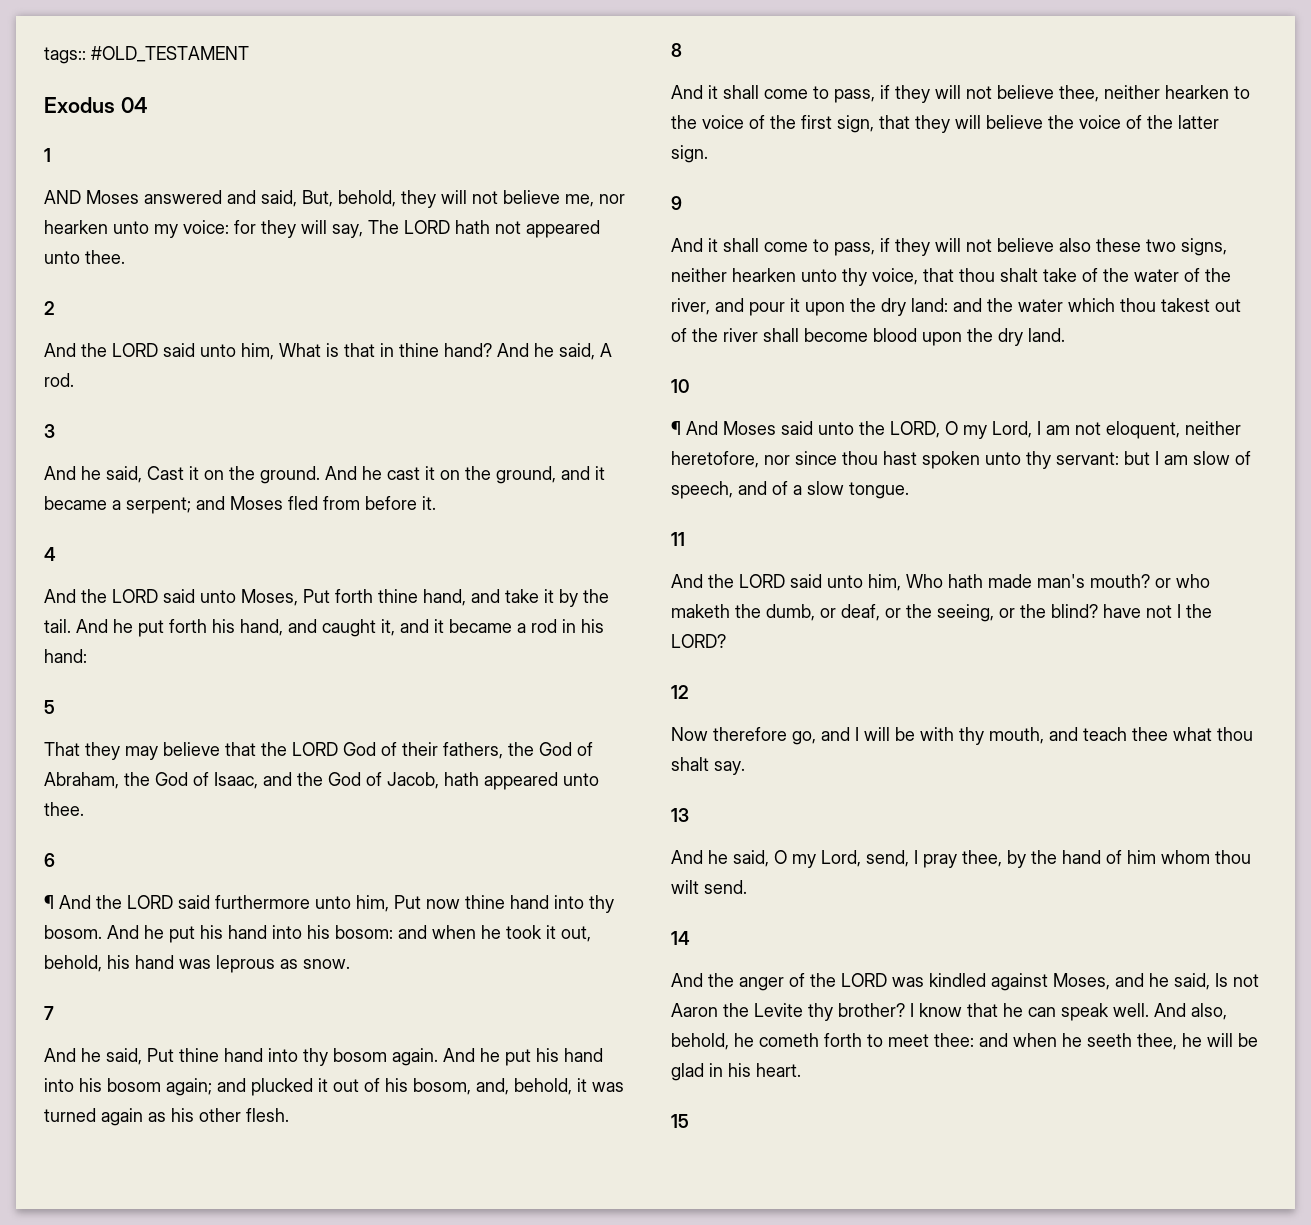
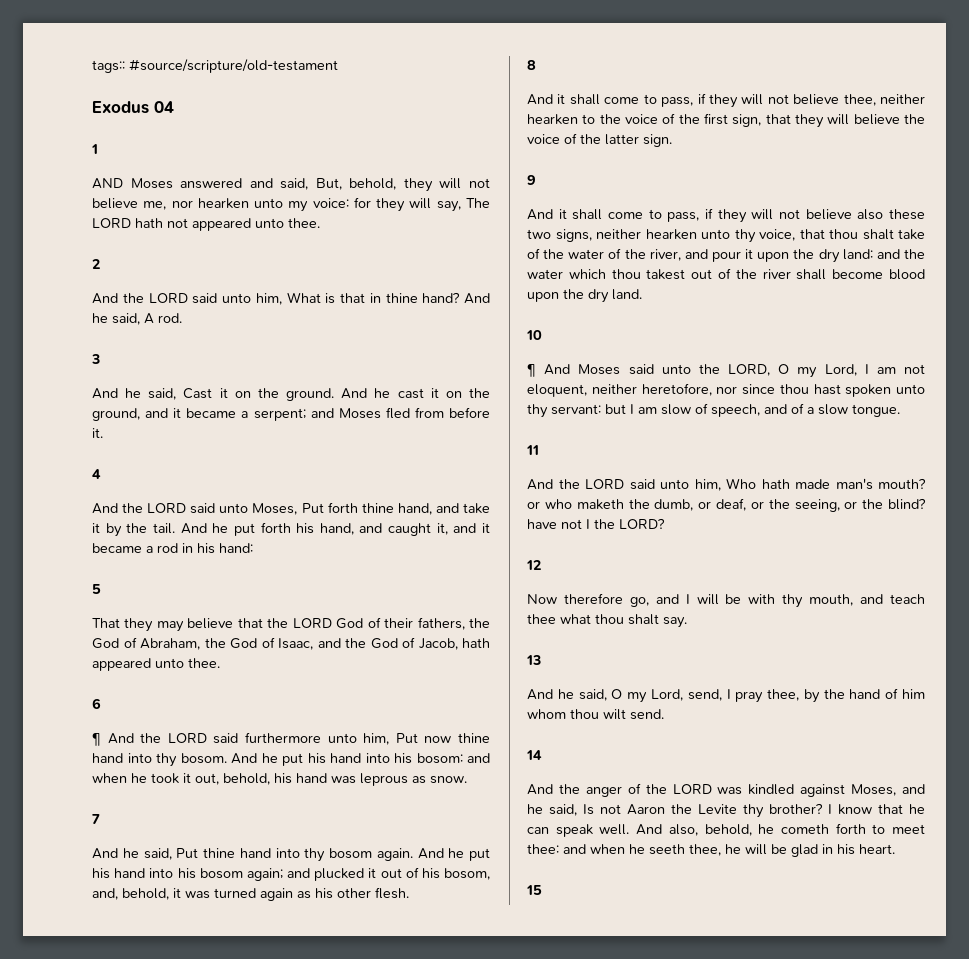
[91,46,249,62] #OLD_TESTAMENT -> [129,59,338,73] #source/scripture/old-testament

